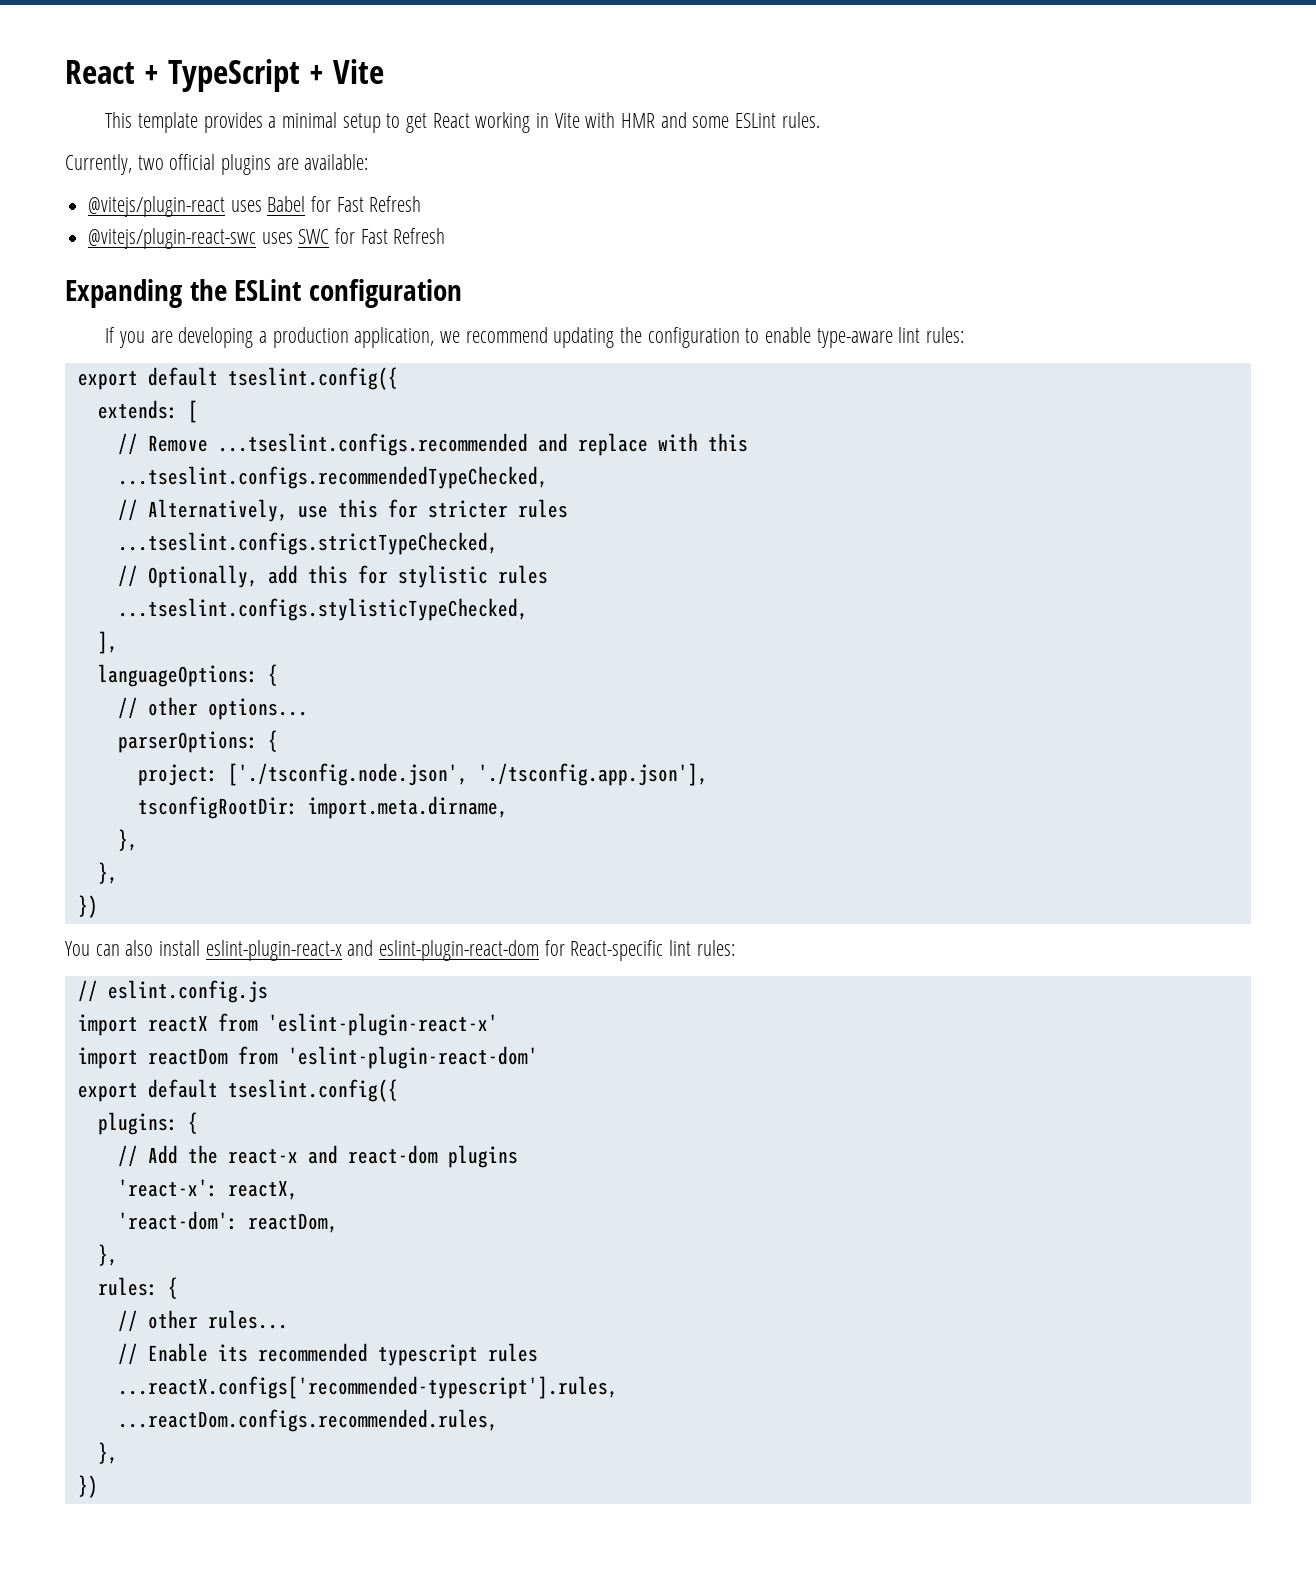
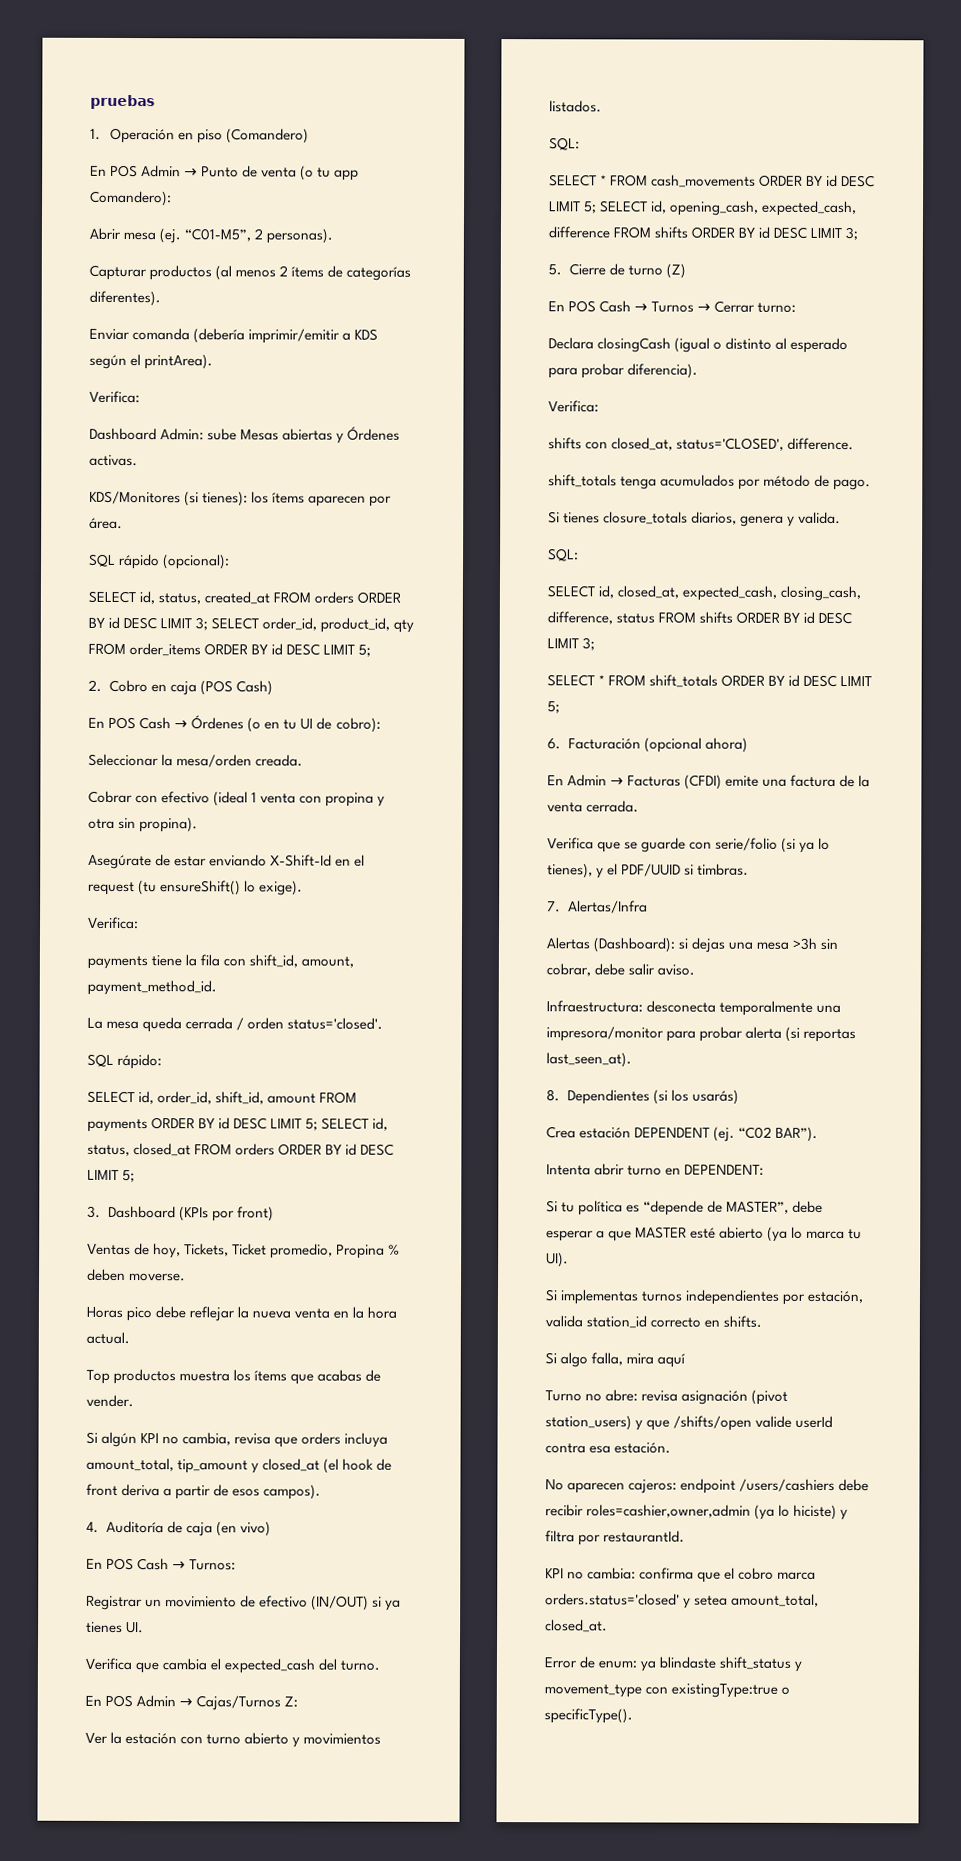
[65,59,384,92] [105,112,820,133] [65,154,369,175] [88,196,422,217] [88,228,446,249] [65,279,463,308] [105,327,964,348] [77,367,398,390] [97,400,198,423] [117,433,748,456] [117,466,548,489] [117,499,568,522] [117,532,498,555] [117,565,548,588] [117,598,528,621] [97,631,118,654] [97,664,278,687] [117,697,308,720] [117,730,278,753] [137,763,708,786] [137,796,508,819] [117,829,138,851] [97,862,118,884] [77,895,98,918] [65,940,735,961] [77,980,268,1003] [77,1013,498,1036] [77,1046,538,1069] [77,1079,398,1102] [97,1112,198,1135] [117,1145,518,1168] [117,1179,298,1200] [117,1211,338,1233] [97,1244,118,1266] [97,1277,178,1299] [117,1310,288,1332] [117,1343,538,1366] [117,1376,618,1399] [117,1409,498,1432] [97,1442,118,1464] [77,1475,98,1498] React + TypeScript + Vite // This template provides a minimal setup to get React working in Vite with HMR and some ESLint rules. // Currently, two official plugins are available: // @vitejs/plugin-react uses Babel for Fast Refresh // @vitejs/plugin-react-swc uses SWC for Fast Refresh // Expanding the ESLint configuration // If you are developing a production application, we recommend updating the configuration to enable type-aware lint rules: // export default tseslint.config({ // extends: [ // // Remove ...tseslint.configs.recommended and replace with this // ...tseslint.configs.recommendedTypeChecked, // // Alternatively, use this for stricter rules // ...tseslint.configs.strictTypeChecked, // // Optionally, add this for stylistic rules // ...tseslint.configs.stylisticTypeChecked, // ], // languageOptions: { // // other options... // parserOptions: { // project: ['./tsconfig.node.json', './tsconfig.app.json'], // tsconfigRootDir: import.meta.dirname, // }, // }, // }) // You can also install eslint-plugin-react-x and eslint-plugin-react-dom for React-specific lint rules: // // eslint.config.js // import reactX from 'eslint-plugin-react-x' // import reactDom from 'eslint-plugin-react-dom' // export default tseslint.config({ // plugins: { // // Add the react-x and react-dom plugins // 'react-x': reactX, // 'react-dom': reactDom, // }, // rules: { // // other rules... // // Enable its recommended typescript rules // ...reactX.configs['recommended-typescript'].rules, // ...reactDom.configs.recommended.rules, // }, // }) -> [90,94,155,110] [90,127,310,144] [90,164,360,181] [90,190,172,207] [89,227,334,244] [89,264,412,281] [89,290,161,307] [89,328,379,344] [89,354,214,370] [89,390,140,404] [89,426,401,444] [89,454,138,467] [89,490,393,507] [89,517,123,529] [89,553,231,570] [88,590,402,605] [88,616,415,633] [88,642,372,657] [88,679,273,696] [88,715,381,733] [88,753,304,768] [88,790,386,807] [88,817,199,833] [88,854,366,870] [88,880,304,896] [88,916,139,930] [87,954,355,970] [87,979,217,996] [87,1017,384,1033] [87,1053,163,1070] [87,1090,358,1105] [87,1117,389,1133] [87,1143,395,1157] [87,1169,136,1183] [87,1205,274,1222] [87,1243,401,1259] [87,1268,187,1282] [86,1306,398,1322] [86,1331,130,1345] [86,1368,382,1385] [86,1394,134,1408] [86,1431,389,1448] [86,1457,393,1474] [86,1483,322,1500] [86,1520,272,1537] [86,1557,237,1571] [86,1595,402,1611] [86,1621,145,1634] [85,1657,381,1674] [85,1694,299,1711] [85,1731,382,1748] [549,100,602,113] [549,137,580,151] [549,174,876,188] [549,200,858,217] [548,226,859,241] [548,263,686,279] [548,300,797,313] [548,337,849,354] [548,363,699,379] [548,400,599,413] [548,437,855,451] [548,474,872,491] [548,511,842,527] [548,548,579,562] [547,585,862,602] [547,611,853,625] [547,637,596,651] [547,674,873,688] [547,701,560,714] [547,737,748,753] [547,774,871,790] [547,800,640,813] [547,837,831,853] [547,863,750,879] [547,900,648,914] [546,937,839,953] [546,963,696,977] [546,1000,842,1016] [546,1026,857,1043] [546,1052,632,1068] [546,1089,739,1105] [546,1126,819,1142] [546,1163,765,1176] [546,1200,824,1216] [546,1226,863,1242] [546,1252,569,1268] [545,1289,864,1305] [545,1315,763,1329] [545,1352,686,1368] [545,1389,789,1405] [545,1415,834,1431] [545,1442,672,1454] [545,1478,870,1494] [545,1504,849,1521] [545,1530,686,1546] [545,1567,817,1583] [545,1593,820,1609] [545,1619,608,1633] [544,1656,803,1672] [544,1683,791,1698] [544,1708,633,1724] pruebas // 1. Operación en piso (Comandero) // En POS Admin → Punto de venta (o tu app Comandero): // Abrir mesa (ej. “C01-M5”, 2 personas). // Capturar productos (al menos 2 ítems de categorías diferentes). // Enviar comanda (debería imprimir/emitir a KDS según el printArea). // Verifica: // Dashboard Admin: sube Mesas abiertas y Órdenes activas. // KDS/Monitores (si tienes): los ítems aparecen por área. // SQL rápido (opcional): // SELECT id, status, created_at FROM orders ORDER BY id DESC LIMIT 3; SELECT order_id, product_id, qty FROM order_items ORDER BY id DESC LIMIT 5; // 2. Cobro en caja (POS Cash) // En POS Cash → Órdenes (o en tu UI de cobro): // Seleccionar la mesa/orden creada. // Cobrar con efectivo (ideal 1 venta con propina y otra sin propina). // Asegúrate de estar enviando X-Shift-Id en el request (tu ensureShift() lo exige). // Verifica: // payments tiene la fila con shift_id, amount, payment_method_id. // La mesa queda cerrada / orden status='closed'. // SQL rápido: // SELECT id, order_id, shift_id, amount FROM payments ORDER BY id DESC LIMIT 5; SELECT id, status, closed_at FROM orders ORDER BY id DESC LIMIT 5; // 3. Dashboard (KPIs por front) // Ventas de hoy, Tickets, Ticket promedio, Propina % deben moverse. // Horas pico debe reflejar la nueva venta en la hora actual. // Top productos muestra los ítems que acabas de vender. // Si algún KPI no cambia, revisa que orders incluya amount_total, tip_amount y closed_at (el hook de front deriva a partir de esos campos). // 4. Auditoría de caja (en vivo) // En POS Cash → Turnos: // Registrar un movimiento de efectivo (IN/OUT) si ya tienes UI. // Verifica que cambia el expected_cash del turno. // En POS Admin → Cajas/Turnos Z: // Ver la estación con turno abierto y movimientos listados. // SQL: // SELECT * FROM cash_movements ORDER BY id DESC LIMIT 5; SELECT id, opening_cash, expected_cash, difference FROM shifts ORDER BY id DESC LIMIT 3; // 5. Cierre de turno (Z) // En POS Cash → Turnos → Cerrar turno: // Declara closingCash (igual o distinto al esperado para probar diferencia). // Verifica: // shifts con closed_at, status='CLOSED', difference. // shift_totals tenga acumulados por método de pago. // Si tienes closure_totals diarios, genera y valida. // SQL: // SELECT id, closed_at, expected_cash, closing_cash, difference, status FROM shifts ORDER BY id DESC LIMIT 3; // SELECT * FROM shift_totals ORDER BY id DESC LIMIT 5; // 6. Facturación (opcional ahora) // En Admin → Facturas (CFDI) emite una factura de la venta cerrada. // Verifica que se guarde con serie/folio (si ya lo tienes), y el PDF/UUID si timbras. // 7. Alertas/Infra // Alertas (Dashboard): si dejas una mesa >3h sin cobrar, debe salir aviso. // Infraestructura: desconecta temporalmente una impresora/monitor para probar alerta (si reportas last_seen_at). // 8. Dependientes (si los usarás) // Crea estación DEPENDENT (ej. “C02 BAR”). // Intenta abrir turno en DEPENDENT: // Si tu política es “depende de MASTER”, debe esperar a que MASTER esté abierto (ya lo marca tu UI). // Si implementas turnos independientes por estación, valida station_id correcto en shifts. // Si algo falla, mira aquí // Turno no abre: revisa asignación (pivot station_users) y que /shifts/open valide userId contra esa estación. // No aparecen cajeros: endpoint /users/cashiers debe recibir roles=cashier,owner,admin (ya lo hiciste) y filtra por restaurantId. // KPI no cambia: confirma que el cobro marca orders.status='closed' y setea amount_total, closed_at. // Error de enum: ya blindaste shift_status y movement_type con existingType:true o specificType().

